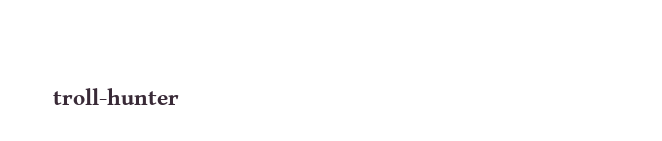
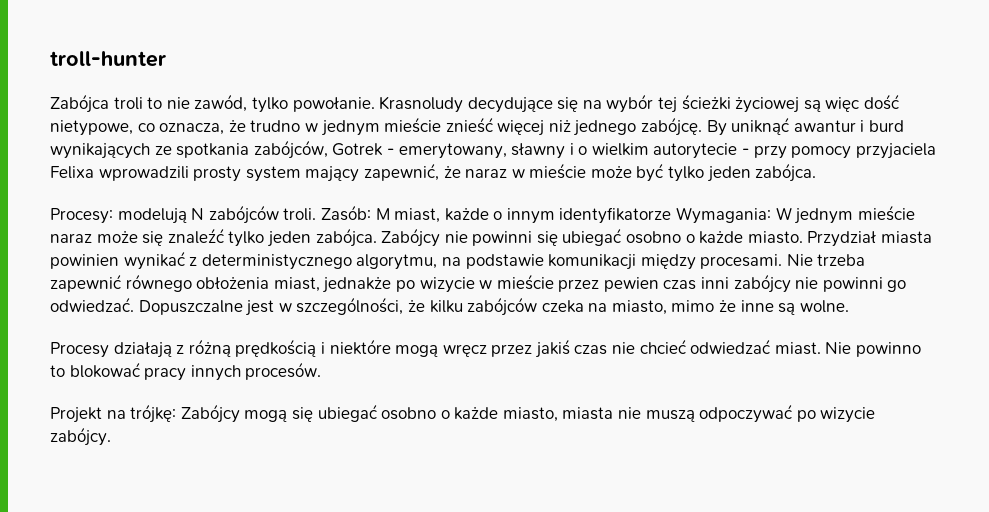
(179, 96) none -> [50,94,900,113] [50,117,905,136] [50,140,936,159] [50,163,817,182] [50,205,915,224] [50,228,933,247] [50,251,866,270] [50,274,907,293] [50,297,849,316] [50,339,922,358] [50,362,322,381] [50,404,876,423] [50,427,111,446] // Zabójca troli to nie zawód, tylko powołanie. Krasnoludy decydujące się na wybór tej ścieżki życiowej są więc dość nietypowe, co oznacza, że trudno w jednym mieście znieść więcej niż jednego zabójcę. By uniknąć awantur i burd wynikających ze spotkania zabójców, Gotrek - emerytowany, sławny i o wielkim autorytecie - przy pomocy przyjaciela Felixa wprowadzili prosty system mający zapewnić, że naraz w mieście może być tylko jeden zabójca. // Procesy: modelują N zabójców troli. Zasób: M miast, każde o innym identyfikatorze Wymagania: W jednym mieście naraz może się znaleźć tylko jeden zabójca. Zabójcy nie powinni się ubiegać osobno o każde miasto. Przydział miasta powinien wynikać z deterministycznego algorytmu, na podstawie komunikacji między procesami. Nie trzeba zapewnić równego obłożenia miast, jednakże po wizycie w mieście przez pewien czas inni zabójcy nie powinni go odwiedzać. Dopuszczalne jest w szczególności, że kilku zabójców czeka na miasto, mimo że inne są wolne. // Procesy działają z różną prędkością i niektóre mogą wręcz przez jakiś czas nie chcieć odwiedzać miast. Nie powinno to blokować pracy innych procesów. // Projekt na trójkę: Zabójcy mogą się ubiegać osobno o każde miasto, miasta nie muszą odpoczywać po wizycie zabójcy.

